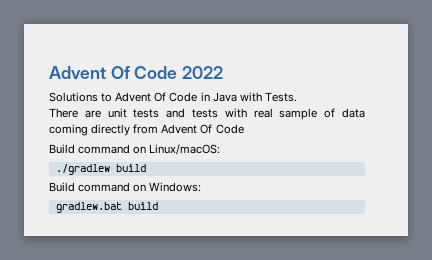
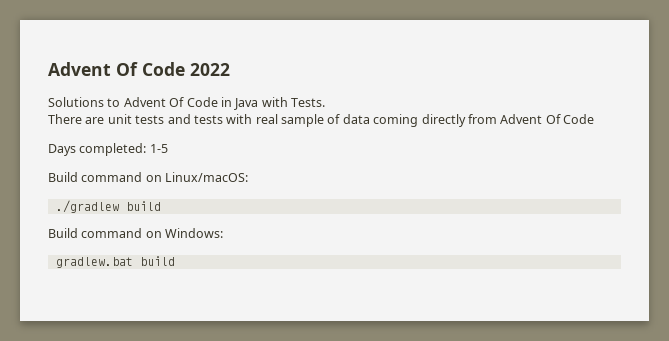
(244, 129) none -> [48,143,168,156] // Days completed: 1-5

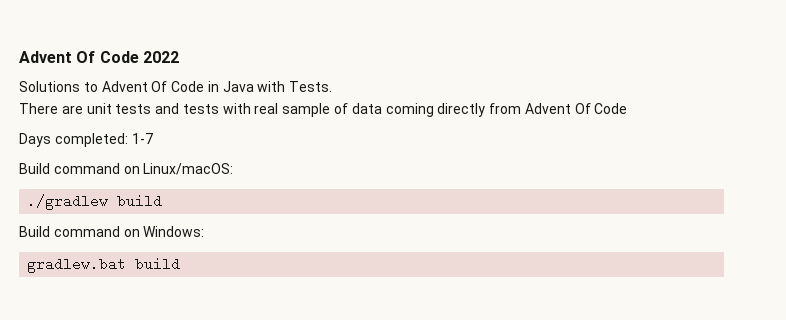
[149,144,168,153] 1-5 -> [131,133,153,144] 1-7

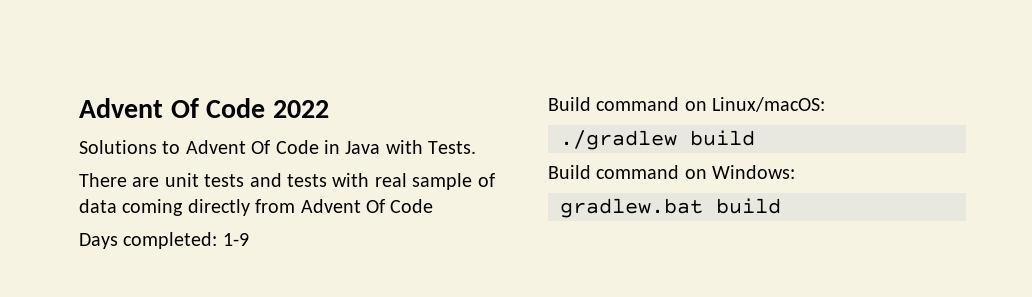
[131,133,153,144] 1-7 -> [222,233,249,246] 1-9

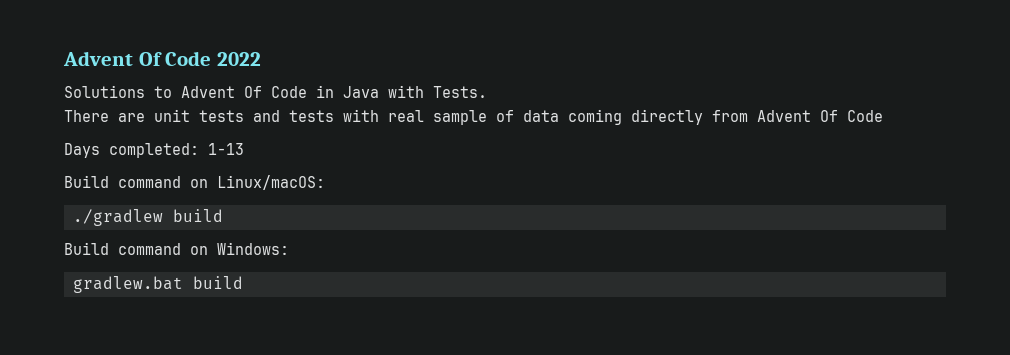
[222,233,249,246] 1-9 -> [208,143,244,155] 1-13

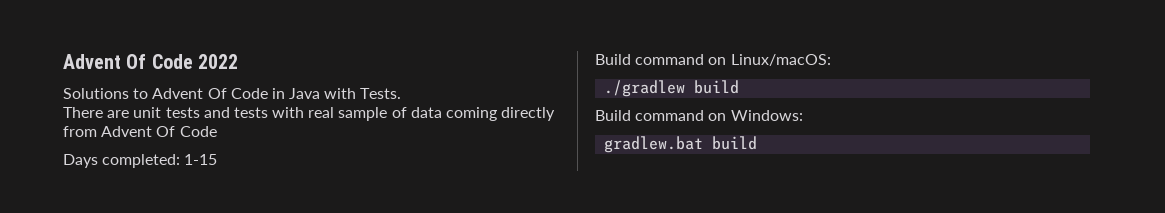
[208,143,244,155] 1-13 -> [184,154,218,165] 1-15

